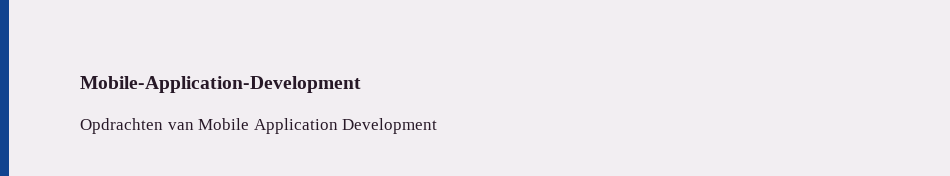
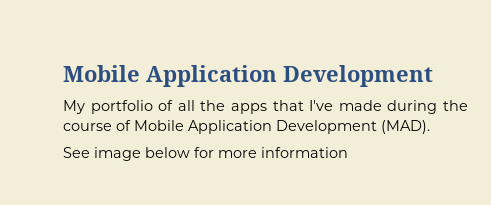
[80,76,361,93] [80,118,438,134] Mobile-Application-Development // Opdrachten van Mobile Application Development -> [63,65,433,87] [63,100,468,114] [63,120,430,134] [63,147,348,161] Mobile Application Development // My portfolio of all the apps that I've made during the course of Mobile Application Development (MAD). // See image below for more information

